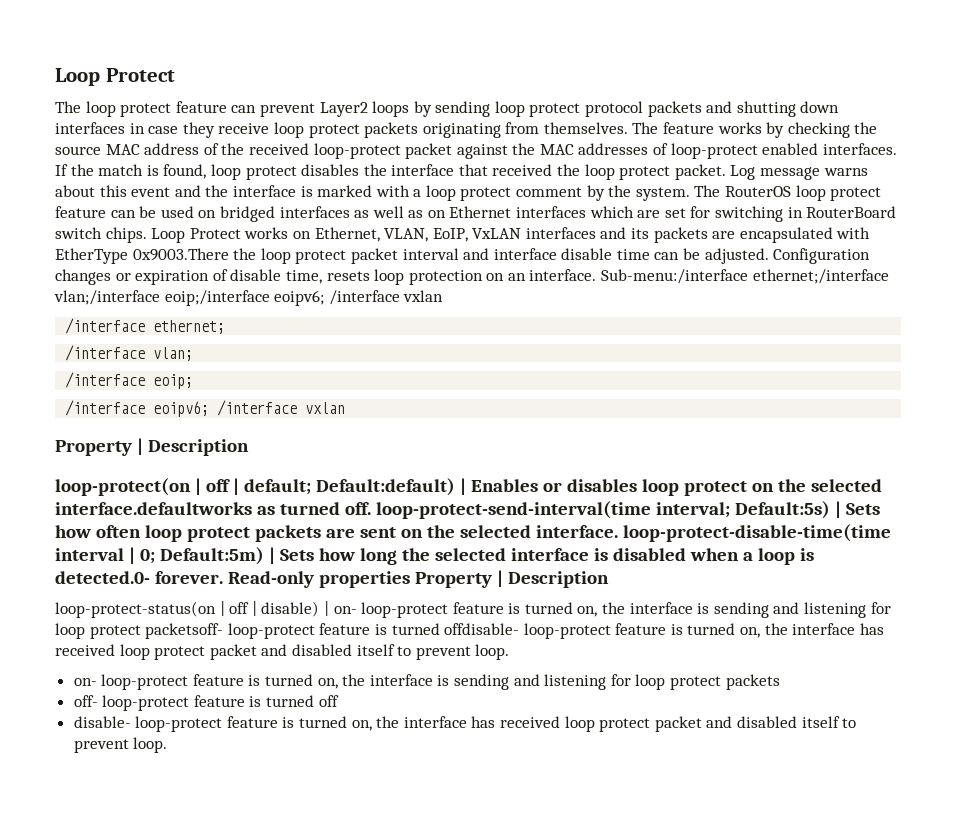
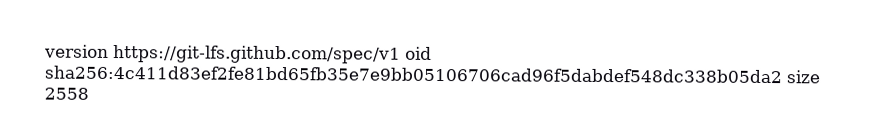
[55,68,175,86] [55,101,840,117] [55,122,878,138] [55,143,897,159] [55,164,868,180] [55,185,882,201] [55,206,897,222] [55,227,871,243] [55,248,871,264] [55,269,889,285] [54,290,444,306] [65,318,226,334] [65,345,194,361] [65,372,194,389] [65,400,346,417] [55,438,249,456] [55,478,882,496] [55,501,880,519] [55,524,891,542] [55,547,814,565] [55,570,609,588] [55,601,891,618] [55,623,884,639] [55,644,510,660] [73,674,780,690] [73,695,339,711] [73,716,857,732] [73,737,168,753] Loop Protect // The loop protect feature can prevent Layer2 loops by sending loop protect protocol packets and shutting down interfaces in case they receive loop protect packets originating from themselves. The feature works by checking the source MAC address of the received loop-protect packet against the MAC addresses of loop-protect enabled interfaces. If the match is found, loop protect disables the interface that received the loop protect packet. Log message warns about this event and the interface is marked with a loop protect comment by the system. The RouterOS loop protect feature can be used on bridged interfaces as well as on Ethernet interfaces which are set for switching in RouterBoard switch chips. Loop Protect works on Ethernet, VLAN, EoIP, VxLAN interfaces and its packets are encapsulated with EtherType 0x9003.There the loop protect packet interval and interface disable time can be adjusted. Configuration changes or expiration of disable time, resets loop protection on an interface. Sub-menu:/interface ethernet;/interface vlan;/interface eoip;/interface eoipv6; /interface vxlan // /interface ethernet; // /interface vlan; // /interface eoip; // /interface eoipv6; /interface vxlan // Property | Description // loop-protect(on | off | default; Default:default) | Enables or disables loop protect on the selected interface.defaultworks as turned off. loop-protect-send-interval(time interval; Default:5s) | Sets how often loop protect packets are sent on the selected interface. loop-protect-disable-time(time interval | 0; Default:5m) | Sets how long the selected interface is disabled when a loop is detected.0- forever. Read-only properties Property | Description // loop-protect-status(on | off | disable) | on- loop-protect feature is turned on, the interface is sending and listening for loop protect packetsoff- loop-protect feature is turned offdisable- loop-protect feature is turned on, the interface has received loop protect packet and disabled itself to prevent loop. // on- loop-protect feature is turned on, the interface is sending and listening for loop protect packets // off- loop-protect feature is turned off // disable- loop-protect feature is turned on, the interface has received loop protect packet and disabled itself to prevent loop. -> [44,44,432,64] [44,65,821,84] [44,87,89,100] version https://git-lfs.github.com/spec/v1 oid sha256:4c411d83ef2fe81bd65fb35e7e9bb05106706cad96f5dabdef548dc338b05da2 size 2558

